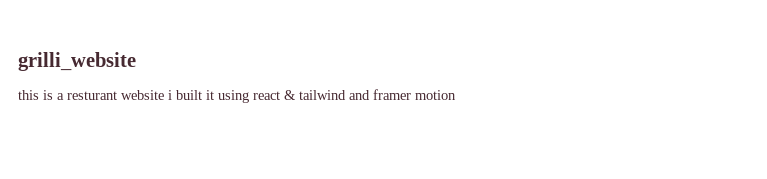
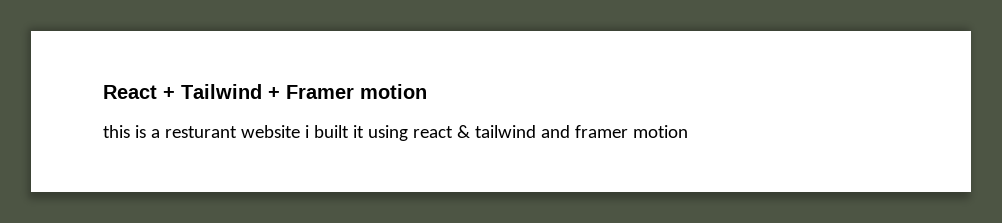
[18,52,136,71] grilli_website -> [103,84,427,99] React + Tailwind + Framer motion

